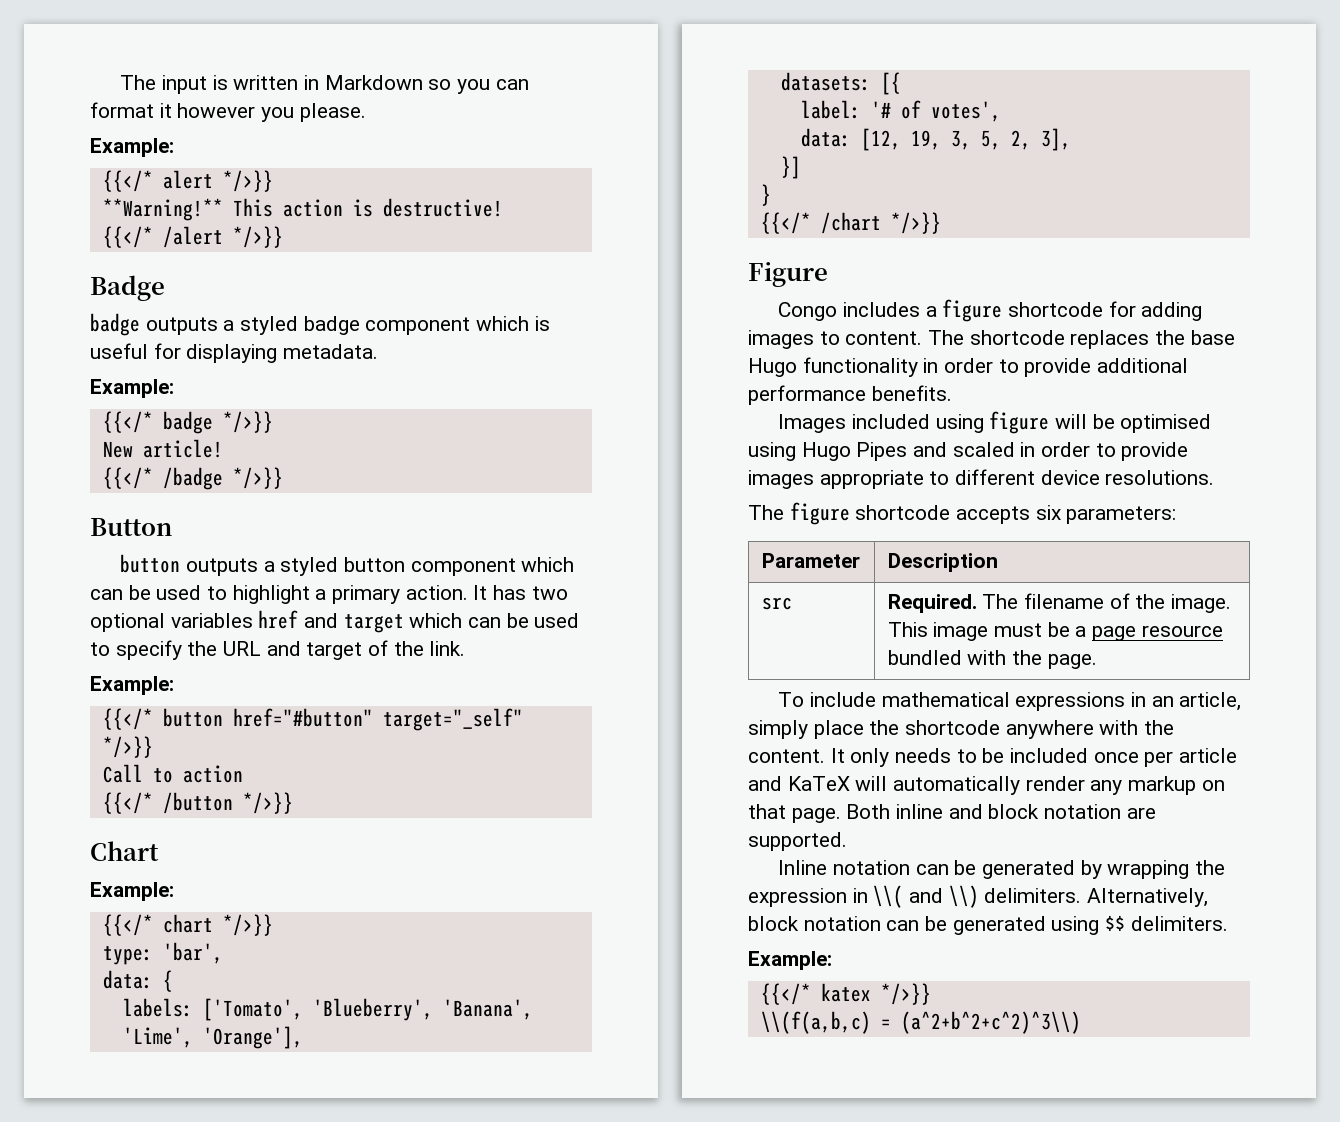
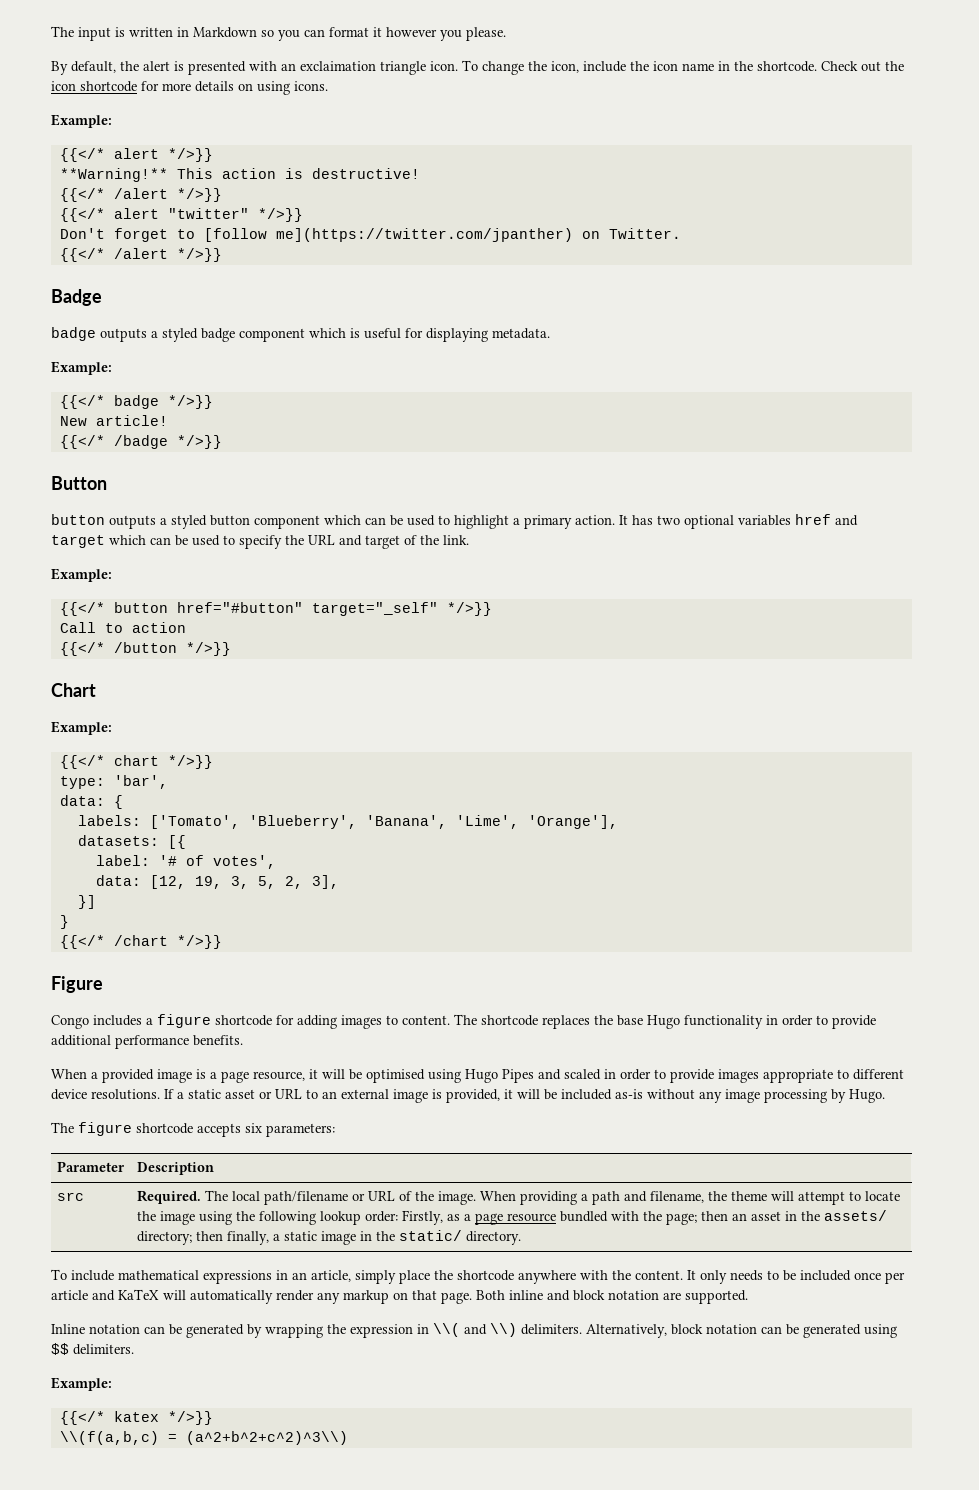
(366, 112) none -> [51,60,904,75] [51,81,328,95] // By default, the alert is presented with an exclaimation triangle icon. To change the icon, include the icon name in the shortcode. Check out the icon shortcode for more details on using icons.
(283, 237) none -> [59,208,303,222] [59,228,681,242] [59,248,222,262] // {{</* alert "twitter" */>}} // Don't forget to [follow me](https://twitter.com/jpanther) on Twitter. // {{</* /alert */>}}
[778,411,1050,434] Images included using figure -> [51,1069,318,1083] When a provided image is a page resource, it
(1215, 477) none -> [164,1089,885,1103] If a static asset or URL to an external image is provided, it will be included as-is without any image processing by Hugo.
[1024,593,1232,613] [887,622,1070,641] filename of the image. This image must be -> [232,1191,901,1205] [137,1210,461,1225] local path/filename or URL of the image. When providing a path and filename, the theme will attempt to locate the image using the following lookup order: Firstly, as
[1047,654,1097,669] page. -> [666,1210,888,1225] [137,1230,522,1245] page; then an asset in the assets/ directory; then finally, a static image in the static/ directory.

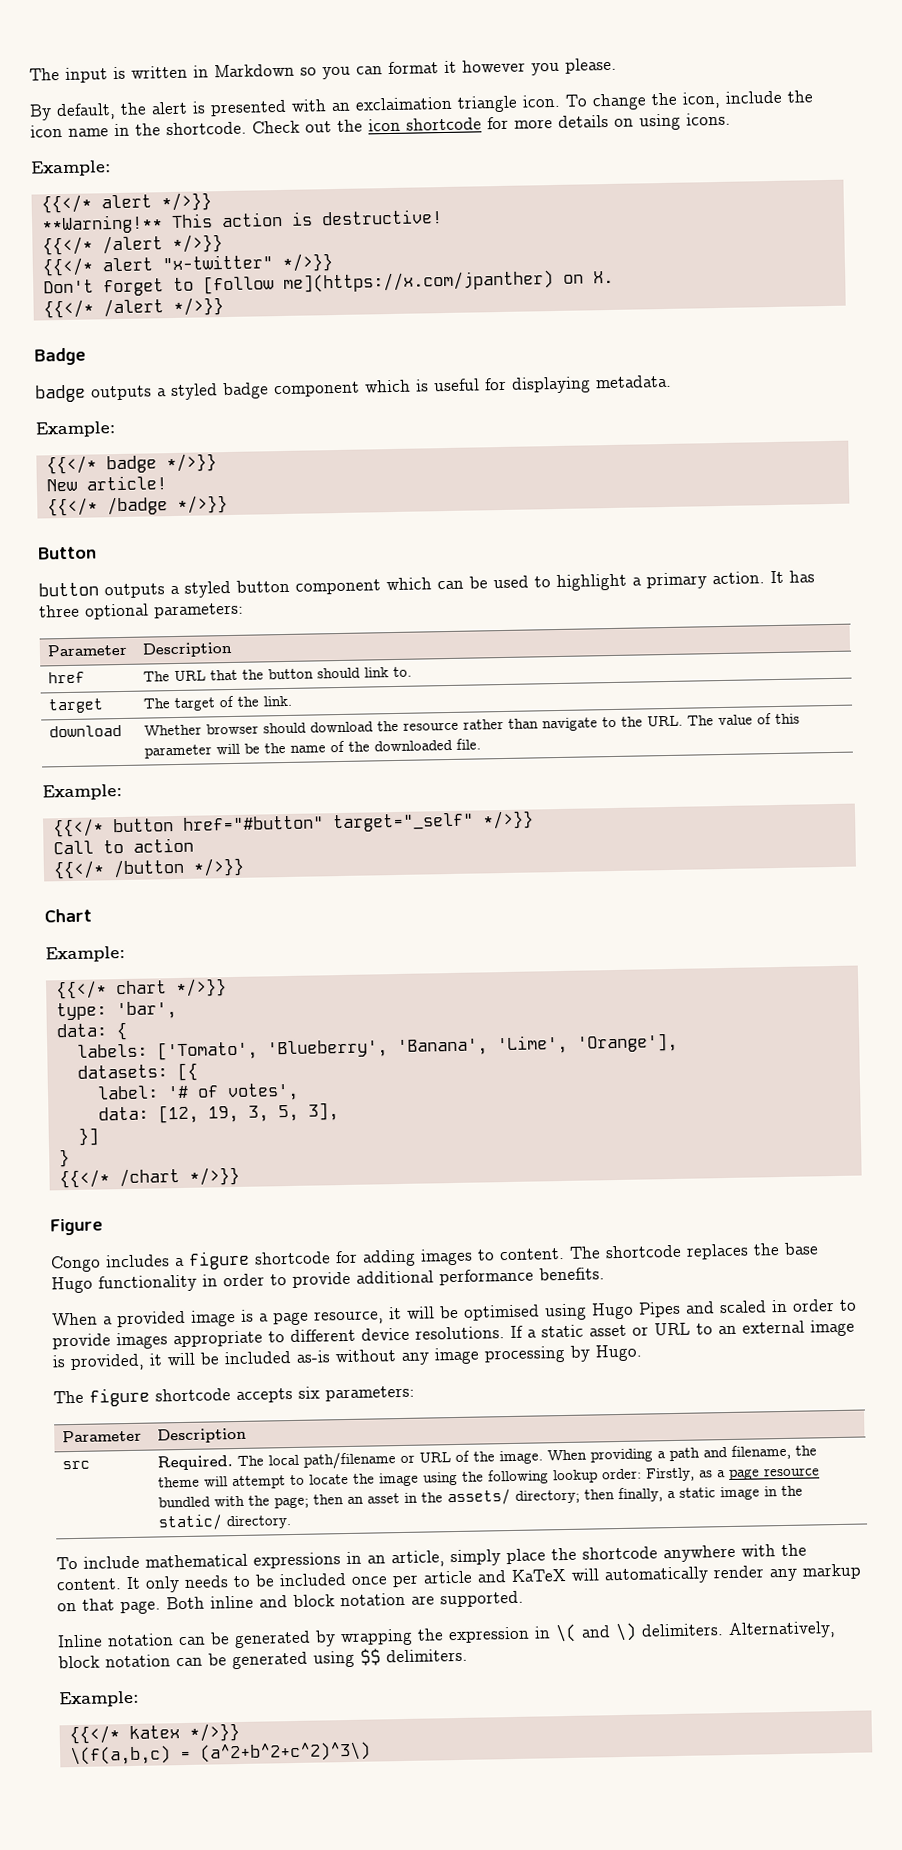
[167,208,249,219] "twitter" -> [161,254,273,271] "x-twitter"
[275,228,681,242] me](https://twitter.com/jpanther) on Twitter. -> [282,270,614,293] me](https://x.com/jpanther) on X.
[657,514,858,529] [51,535,469,549] two optional variables href and target which can be used to specify the URL and target of the link. -> [39,602,244,620] [46,643,127,657] [141,641,233,658] [47,671,85,684] [142,666,412,682] [47,698,104,714] [142,695,292,712] [48,725,122,738] [143,713,800,736] [143,738,481,759] three optional parameters: // Parameter | Description // href | The URL that the button should link to. // target | The target of the link. // download | Whether browser should download the resource rather than navigate to the URL. The value of this parameter will be the name of the downloaded file.
[284,876,303,889] 2, -> (299, 1113) none
[433,1323,517,1337] \\( and \\) -> [555,1622,637,1643] \( and \)
[59,1431,348,1445] \\(f(a,b,c) = (a^2+b^2+c^2)^3\\) -> [69,1741,371,1766] \(f(a,b,c) = (a^2+b^2+c^2)^3\)

